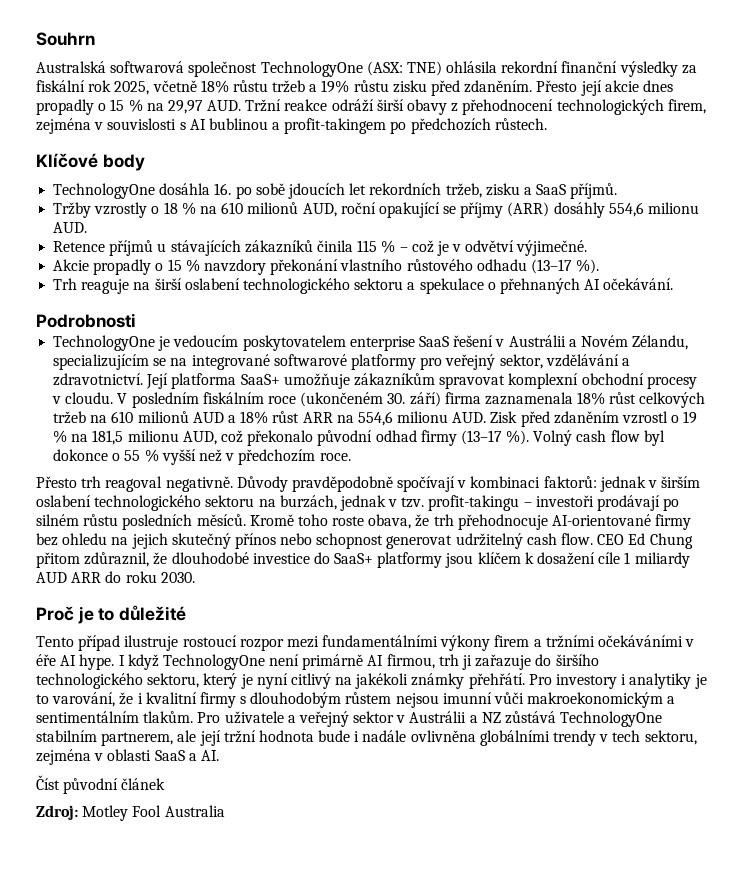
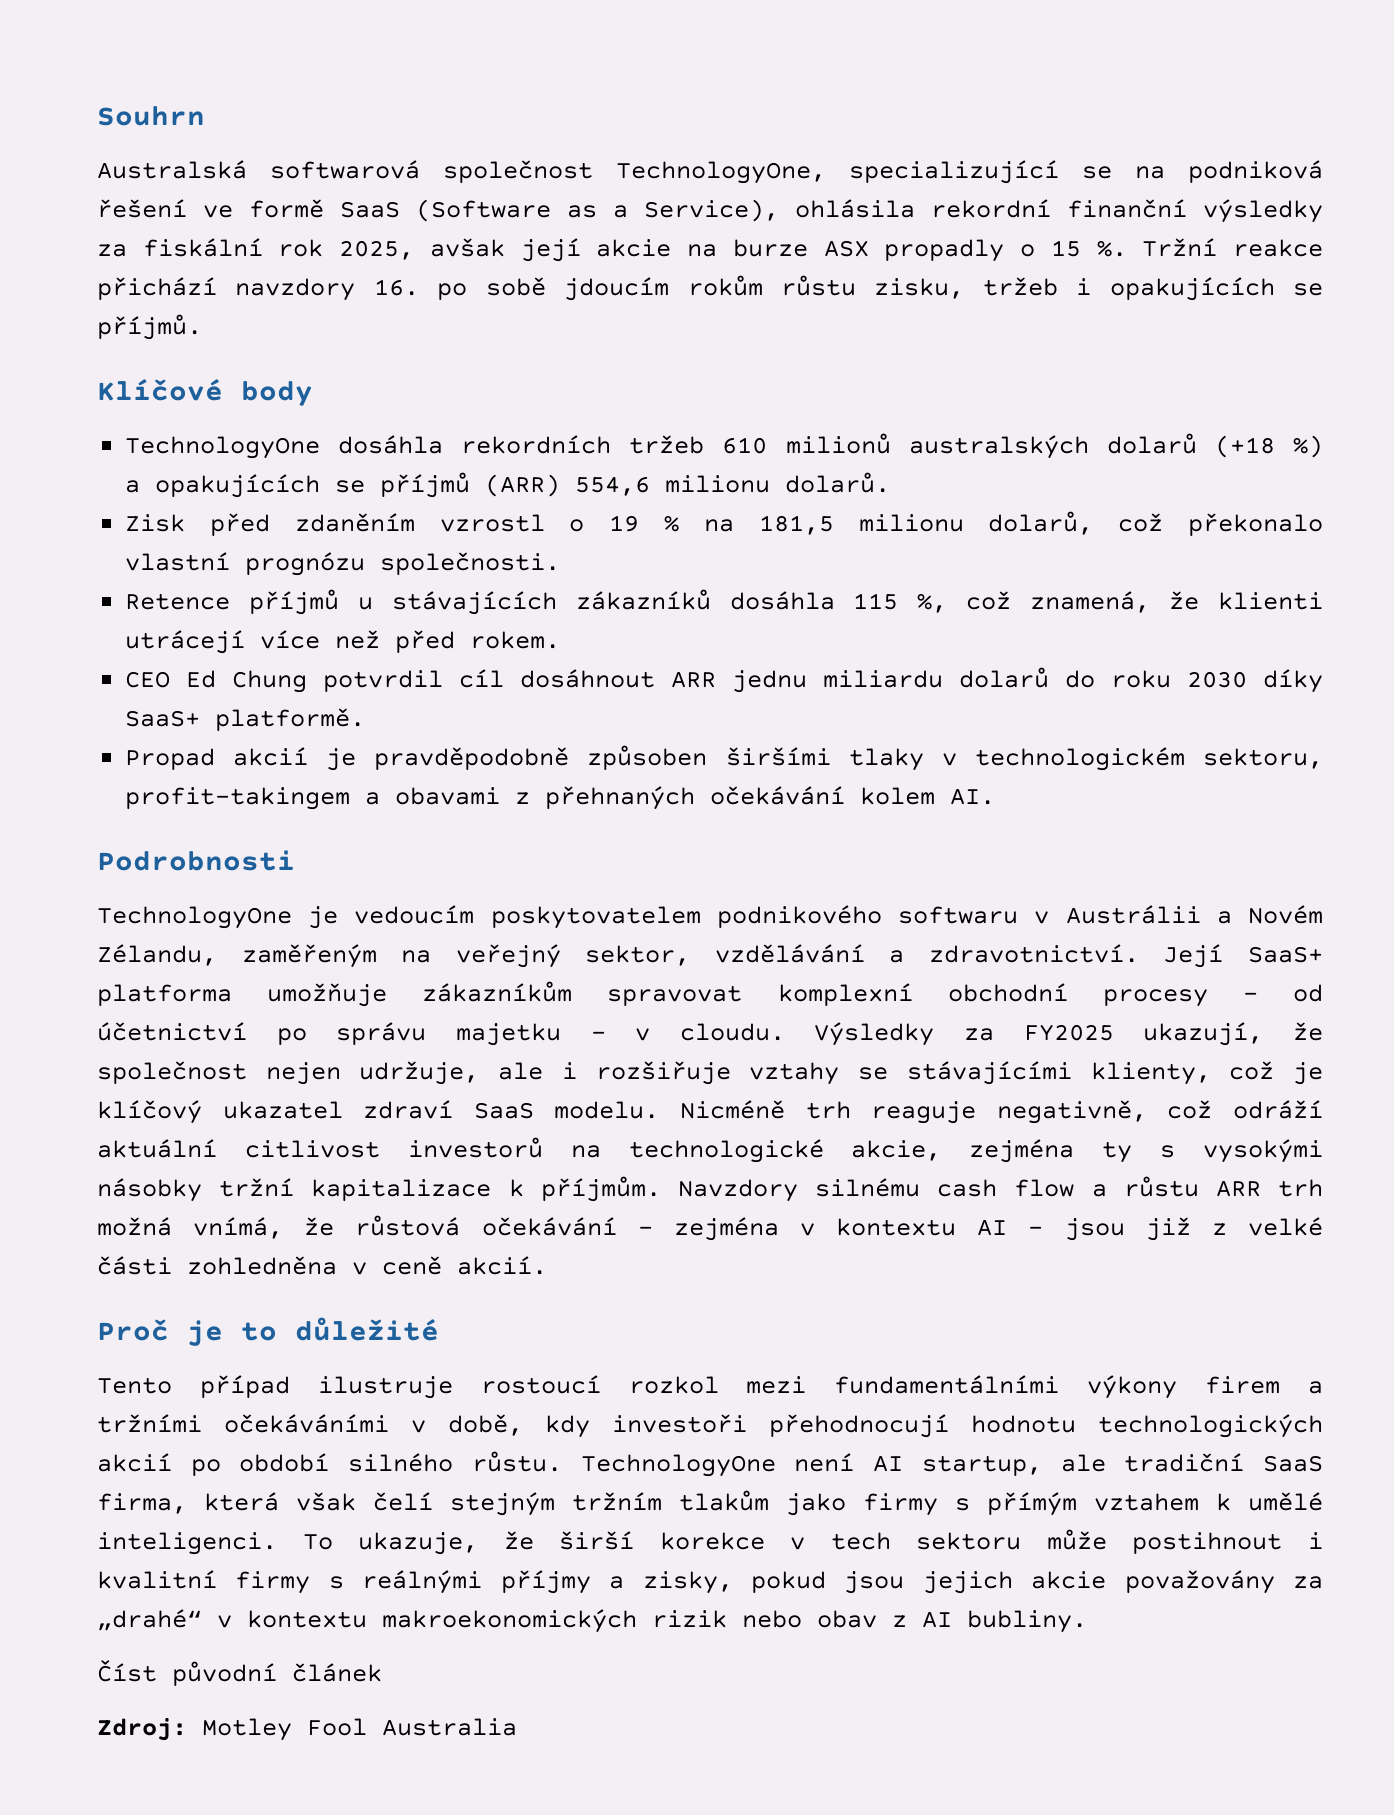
[260,61,442,77] TechnologyOne (ASX: TNE) -> [616,160,1323,184] [97,199,779,222] TechnologyOne, specializující se na podniková řešení ve formě SaaS (Software as a Service),
[152,80,673,96] [36,99,706,115] [36,118,547,134] [36,153,145,171] [53,183,618,199] [53,202,700,218] [53,222,88,233] [53,240,588,256] [53,259,600,275] [53,278,674,294] [36,313,136,328] [53,335,689,351] [53,354,630,370] [53,373,697,389] [52,392,706,408] [53,411,487,426] včetně 18% růstu tržeb a 19% růstu zisku před zdaněním. Přesto její akcie dnes propadly o 15 % na 29,97 AUD. Tržní reakce odráží širší obavy z přehodnocení technologických firem, zejména v souvislosti s AI bublinou a profit-takingem po předchozích růstech. // Klíčové body // TechnologyOne dosáhla 16. po sobě jdoucích let rekordních tržeb, zisku a SaaS příjmů. // Tržby vzrostly o 18 % na 610 milionů AUD, roční opakující se příjmy (ARR) dosáhly 554,6 milionu AUD. // Retence příjmů u stávajících zákazníků činila 115 % – což je v odvětví výjimečné. // Akcie propadly o 15 % navzdory překonání vlastního růstového odhadu (13–17 %). // Trh reaguje na širší oslabení technologického sektoru a spekulace o přehnaných AI očekávání. // Podrobnosti // TechnologyOne je vedoucím poskytovatelem enterprise SaaS řešení v Austrálii a Novém Zélandu, specializujícím se na integrované softwarové platformy pro veřejný sektor, vzdělávání a zdravotnictví. Její platforma SaaS+ umožňuje zákazníkům spravovat komplexní obchodní procesy v cloudu. V posledním fiskálním roce (ukončeném 30. září) firma zaznamenala 18% růst celkových tržeb na 610 milionů AUD a 18% růst ARR na 554,6 milionu AUD. -> [429,238,1324,262] [97,275,1323,301] [97,314,202,340] [97,379,313,406] [125,433,1324,459] [125,472,891,498] avšak její akcie na burze ASX propadly o 15 %. Tržní reakce přichází navzdory 16. po sobě jdoucím rokům růstu zisku, tržeb i opakujících se příjmů. // Klíčové body // TechnologyOne dosáhla rekordních tržeb 610 milionů australských dolarů (+18 %) a opakujících se příjmů (ARR) 554,6 milionu dolarů. //
[182,431,217,445] AUD, -> [988,511,1094,535] dolarů,
[317,430,665,446] [53,449,351,465] [36,476,701,492] [36,495,680,511] [36,514,692,530] [36,533,693,549] [36,552,690,568] [36,571,195,583] původní odhad firmy (13–17 %). Volný cash flow byl dokonce o 55 % vyšší než v předchozím roce. // Přesto trh reagoval negativně. Důvody pravděpodobně spočívají v kombinaci faktorů: jednak v širším oslabení technologického sektoru na burzách, jednak v tzv. profit-takingu – investoři prodávají po silném růstu posledních měsíců. Kromě toho roste obava, že trh přehodnocuje AI-orientované firmy bez ohledu na jejich skutečný přínos nebo schopnost generovat udržitelný cash flow. CEO Ed Chung přitom zdůraznil, že dlouhodobé investice do SaaS+ platformy jsou klíčem k dosažení cíle 1 miliardy AUD ARR do roku 2030. -> [125,552,561,576] [125,589,1323,615] [125,630,561,654] [125,667,1324,693] [125,708,366,731] [125,745,1324,771] [125,786,996,810] [97,850,295,871] [97,905,1323,929] [97,944,1323,968] [97,981,1323,1007] [97,1022,1323,1046] [97,1061,1324,1085] [97,1100,1323,1124] [97,1137,1324,1163] [97,1176,1323,1202] [97,1215,1323,1241] [97,1256,547,1275] vlastní prognózu společnosti. // Retence příjmů u stávajících zákazníků dosáhla 115 %, což znamená, že klienti utrácejí více než před rokem. // CEO Ed Chung potvrdil cíl dosáhnout ARR jednu miliardu dolarů do roku 2030 díky SaaS+ platformě. // Propad akcií je pravděpodobně způsoben širšími tlaky v technologickém sektoru, profit-takingem a obavami z přehnaných očekávání kolem AI. // Podrobnosti // TechnologyOne je vedoucím poskytovatelem podnikového softwaru v Austrálii a Novém Zélandu, zaměřeným na veřejný sektor, vzdělávání a zdravotnictví. Její SaaS+ platforma umožňuje zákazníkům spravovat komplexní obchodní procesy – od účetnictví po správu majetku – v cloudu. Výsledky za FY2025 ukazují, že společnost nejen udržuje, ale i rozšiřuje vztahy se stávajícími klienty, což je klíčový ukazatel zdraví SaaS modelu. Nicméně trh reaguje negativně, což odráží aktuální citlivost investorů na technologické akcie, zejména ty s vysokými násobky tržní kapitalizace k příjmům. Navzdory silnému cash flow a růstu ARR trh možná vnímá, že růstová očekávání – zejména v kontextu AI – jsou již z velké části zohledněna v ceně akcií.
[239,638,284,651] rozpor -> [628,1376,719,1394] rozkol
[36,654,599,670] [36,673,707,689] [36,692,676,708] [36,711,663,727] [36,730,697,746] [36,749,219,765] éře AI hype. I když TechnologyOne není primárně AI firmou, trh ji zařazuje do širšího technologického sektoru, který je nyní citlivý na jakékoli známky přehřátí. Pro investory i analytiky je to varování, že i kvalitní firmy s dlouhodobým růstem nejsou imunní vůči makroekonomickým a sentimentálním tlakům. Pro uživatele a veřejný sektor v Austrálii a NZ zůstává TechnologyOne stabilním partnerem, ale její tržní hodnota bude i nadále ovlivněna globálními trendy v tech sektoru, zejména v oblasti SaaS a AI. -> [448,1414,1323,1438] [97,1451,1323,1477] [97,1490,1323,1516] [97,1529,1323,1555] [97,1570,1323,1594] [97,1609,1087,1633] době, kdy investoři přehodnocují hodnotu technologických akcií po období silného růstu. TechnologyOne není AI startup, ale tradiční SaaS firma, která však čelí stejným tržním tlakům jako firmy s přímým vztahem k umělé inteligenci. To ukazuje, že širší korekce v tech sektoru může postihnout i kvalitní firmy s reálnými příjmy a zisky, pokud jsou jejich akcie považovány za „drahé“ v kontextu makroekonomických rizik nebo obav z AI bubliny.

